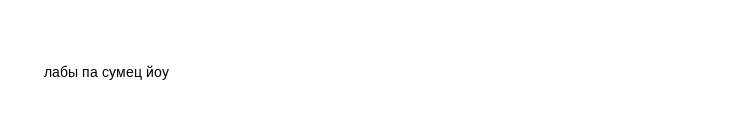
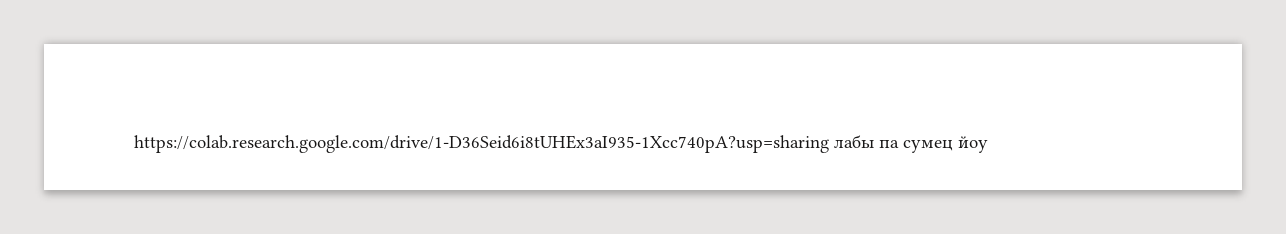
(44, 71) none -> [134,135,829,153] https://colab.research.google.com/drive/1-D36Seid6i8tUHEx3aI935-1Xcc740pA?usp=sharing

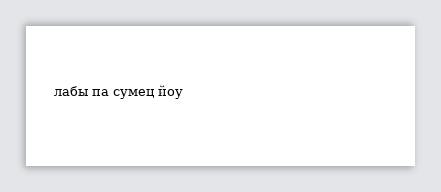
[134,135,829,153] https://colab.research.google.com/drive/1-D36Seid6i8tUHEx3aI935-1Xcc740pA?usp=sharing -> (54, 91) none

